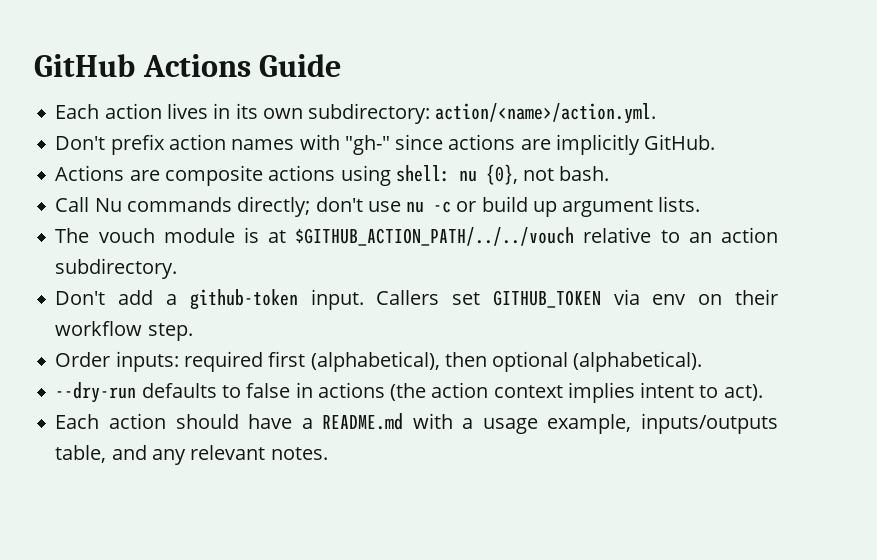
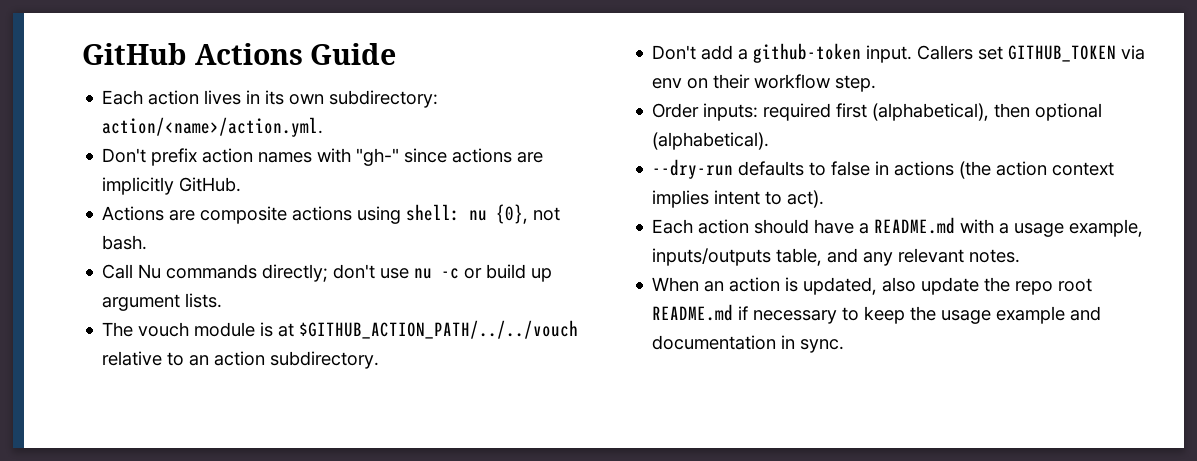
(328, 453) none -> [652,277,1093,295] [652,304,1102,324] [652,335,845,353] // When an action is updated, also update the repo root README.md if necessary to keep the usage example and documentation in sync.

